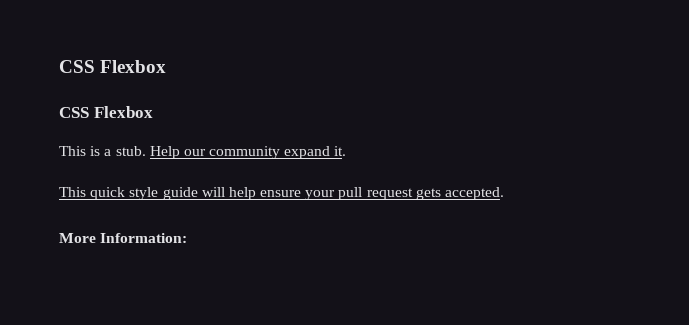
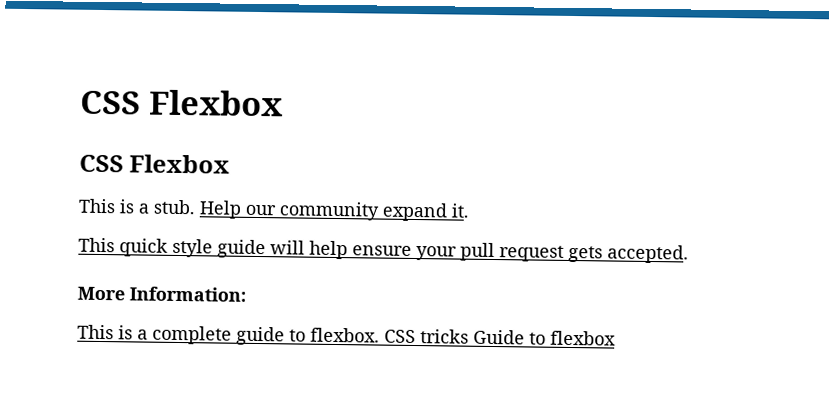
(188, 238) none -> [77,324,616,346] // This is a complete guide to flexbox. CSS tricks Guide to flexbox

